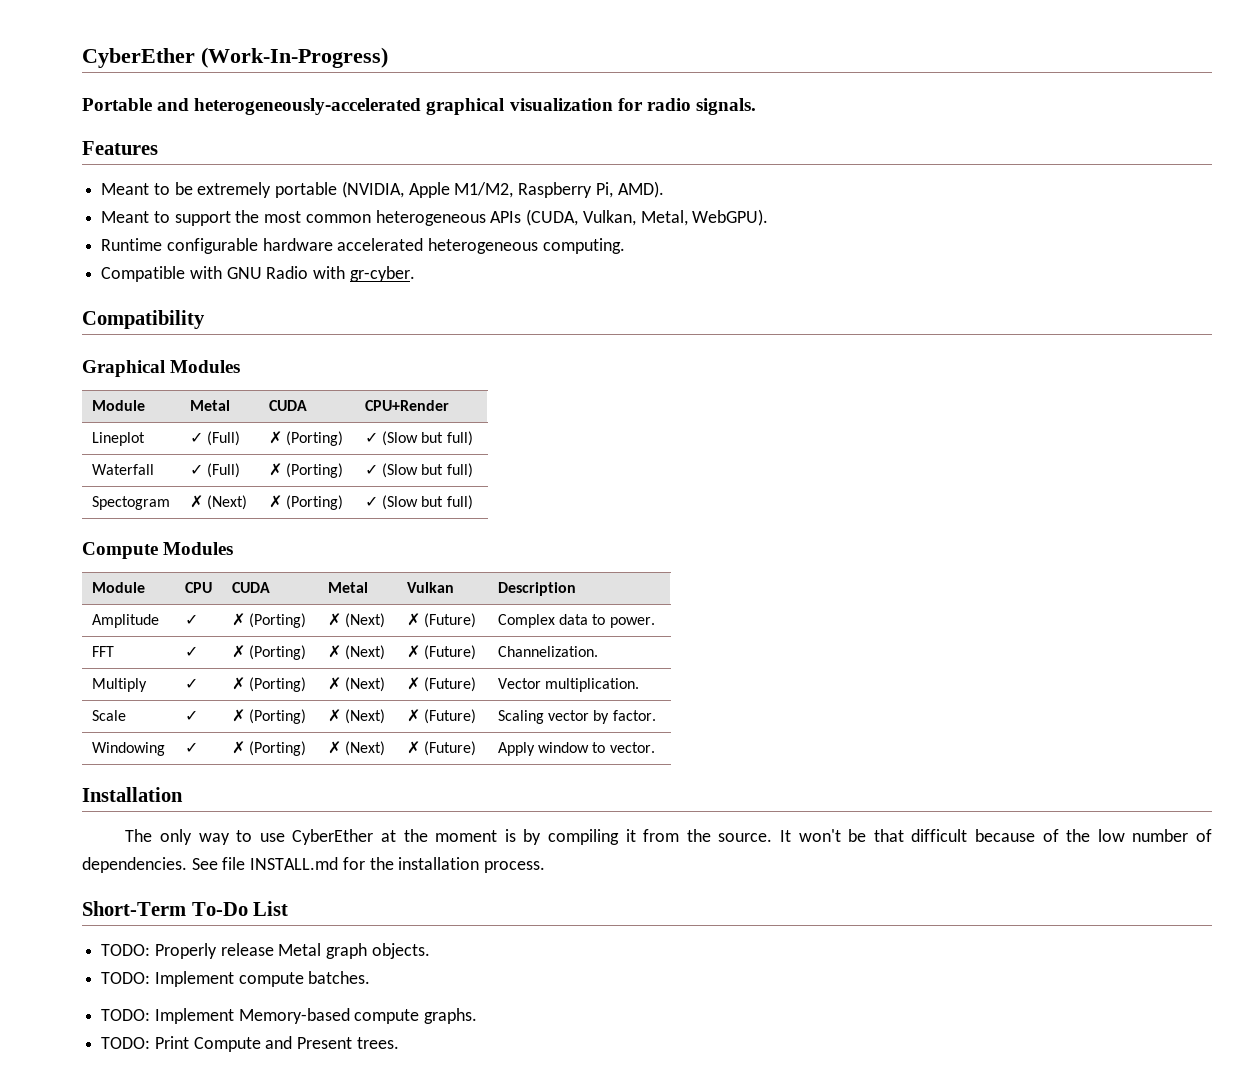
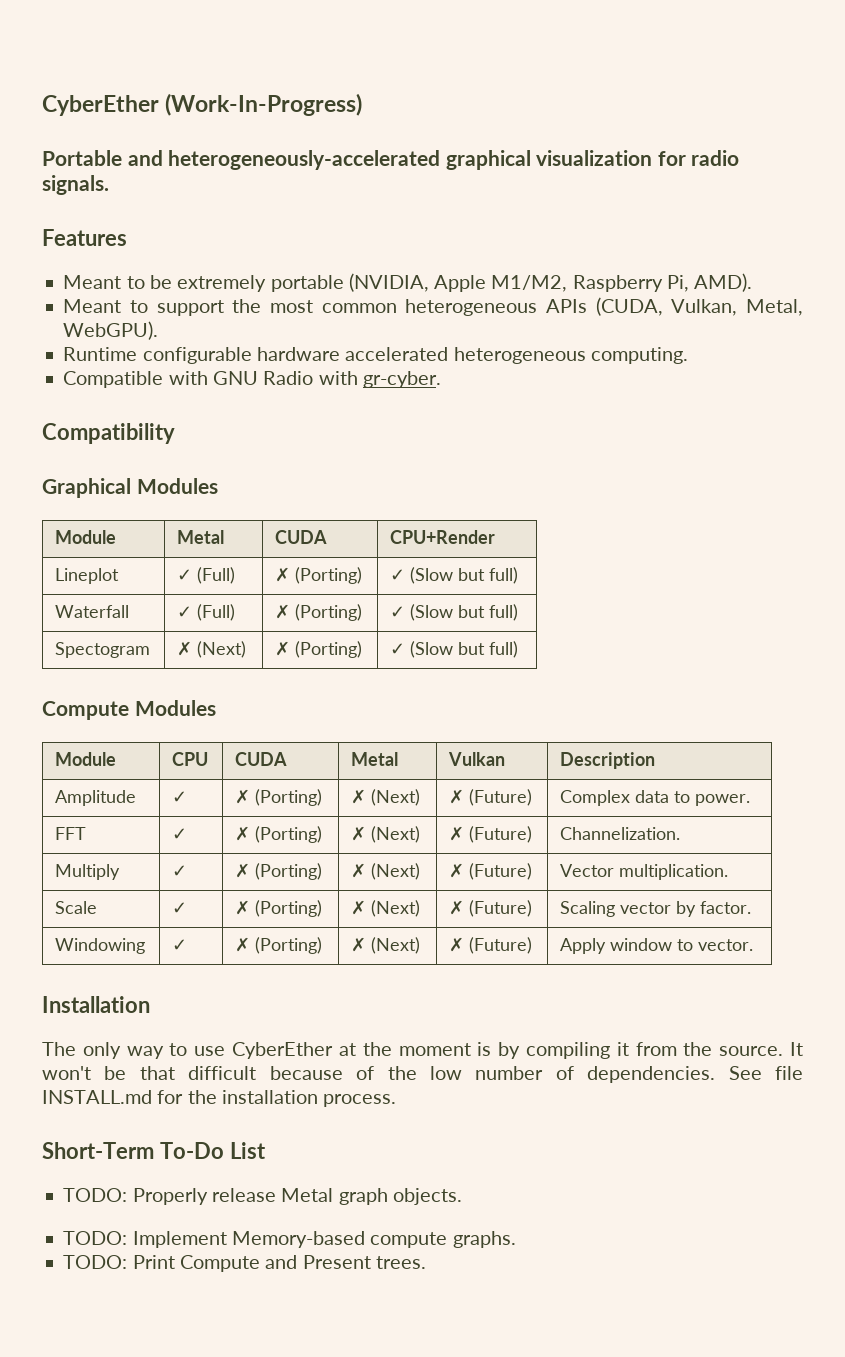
[101,971,371,987] // TODO: Implement compute batches. -> (462, 1196) none

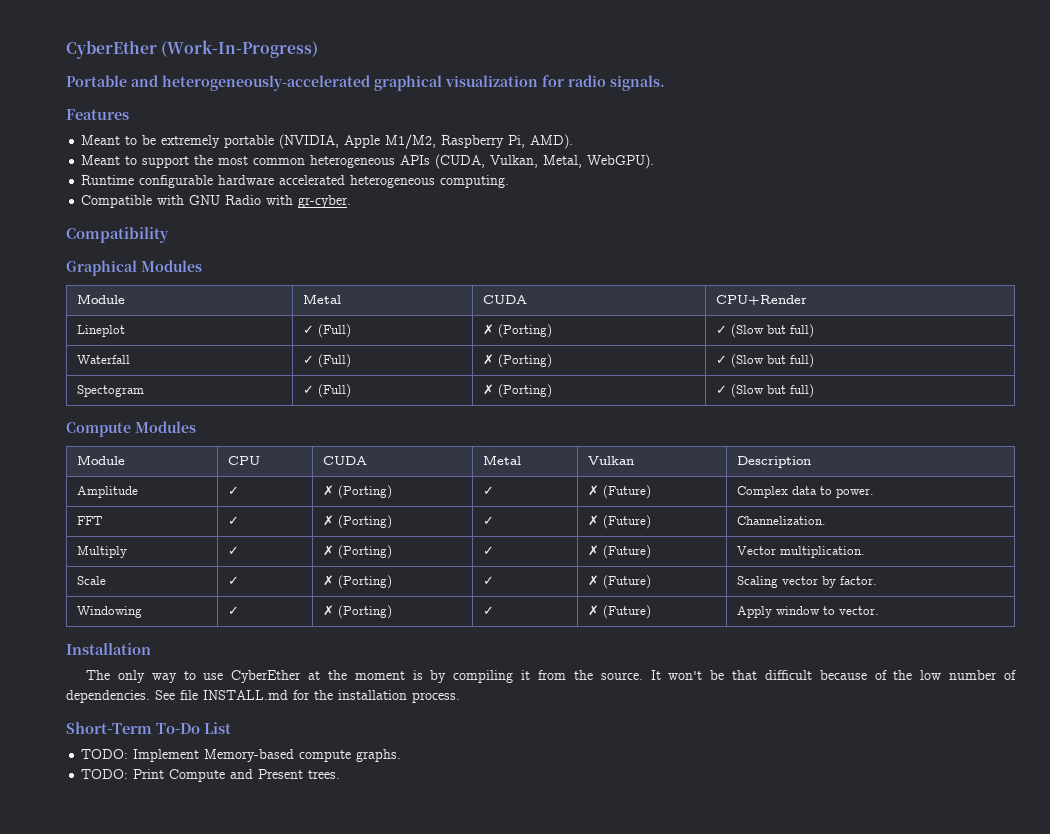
[177,641,247,658] ✗ (Next) -> [302,384,351,398] ✓ (Full)
[351,789,421,806] ✗ (Next) -> [482,486,494,495] ✓
[351,826,421,843] ✗ (Next) -> [482,516,494,525] ✓
[351,863,421,880] ✗ (Next) -> [482,546,494,555] ✓
[351,900,421,917] ✗ (Next) -> [482,576,494,585] ✓
[351,937,421,954] ✗ (Next) -> [482,606,494,615] ✓
[63,1188,462,1205] // TODO: Properly release Metal graph objects. -> (231, 728) none

